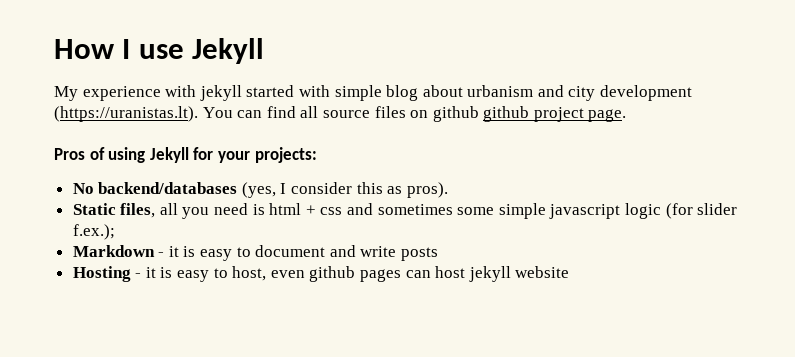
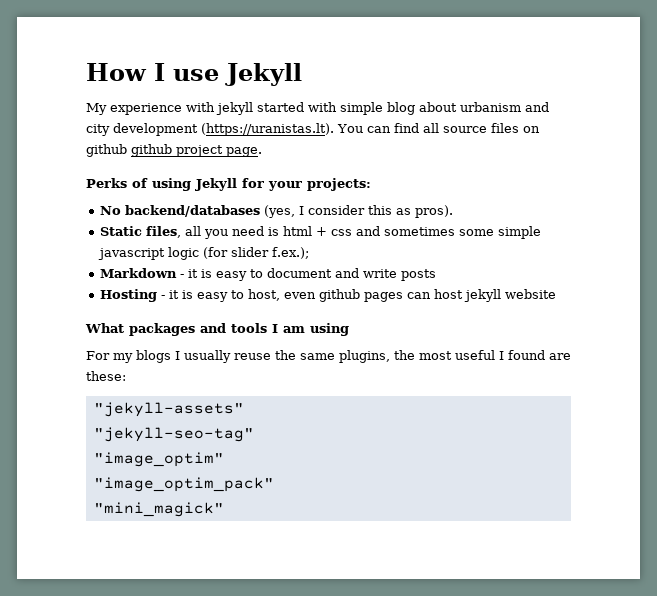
[54,148,85,160] Pros -> [86,178,127,188] Perks
(570, 272) none -> [85,323,349,336] [86,350,571,363] [86,371,126,381] [93,402,244,417] [93,427,254,442] [93,452,224,467] [93,477,274,492] [93,502,224,517] // What packages and tools I am using // For my blogs I usually reuse the same plugins, the most useful I found are these: // "jekyll-assets" // "jekyll-seo-tag" // "image_optim" // "image_optim_pack" // "mini_magick"

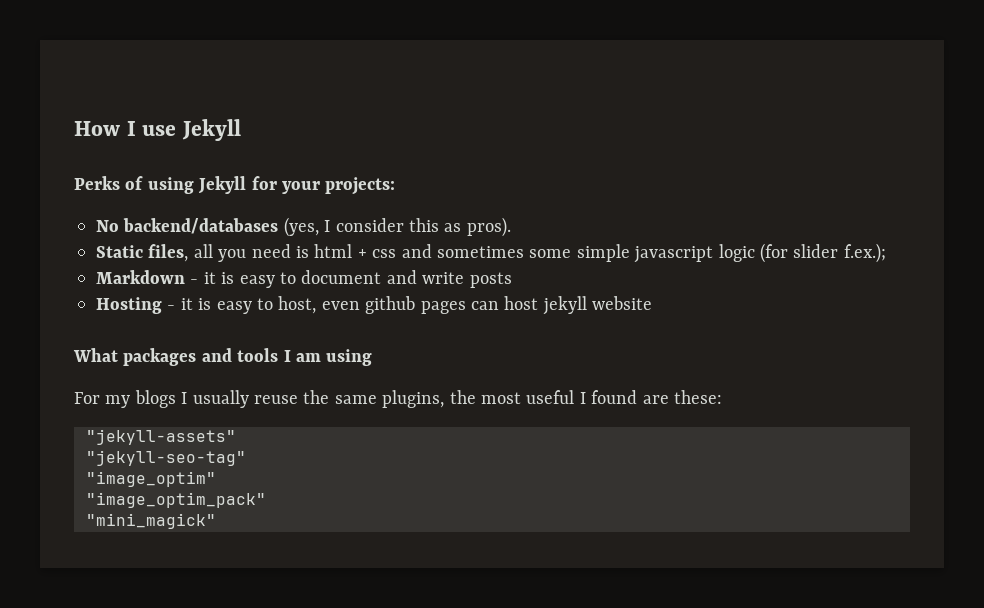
[86,102,549,115] [86,123,540,136] [86,144,262,157] // My experience with jekyll started with simple blog about urbanism and city development (https://uranistas.lt). You can find all source files on github github project page. -> (241, 130) none

